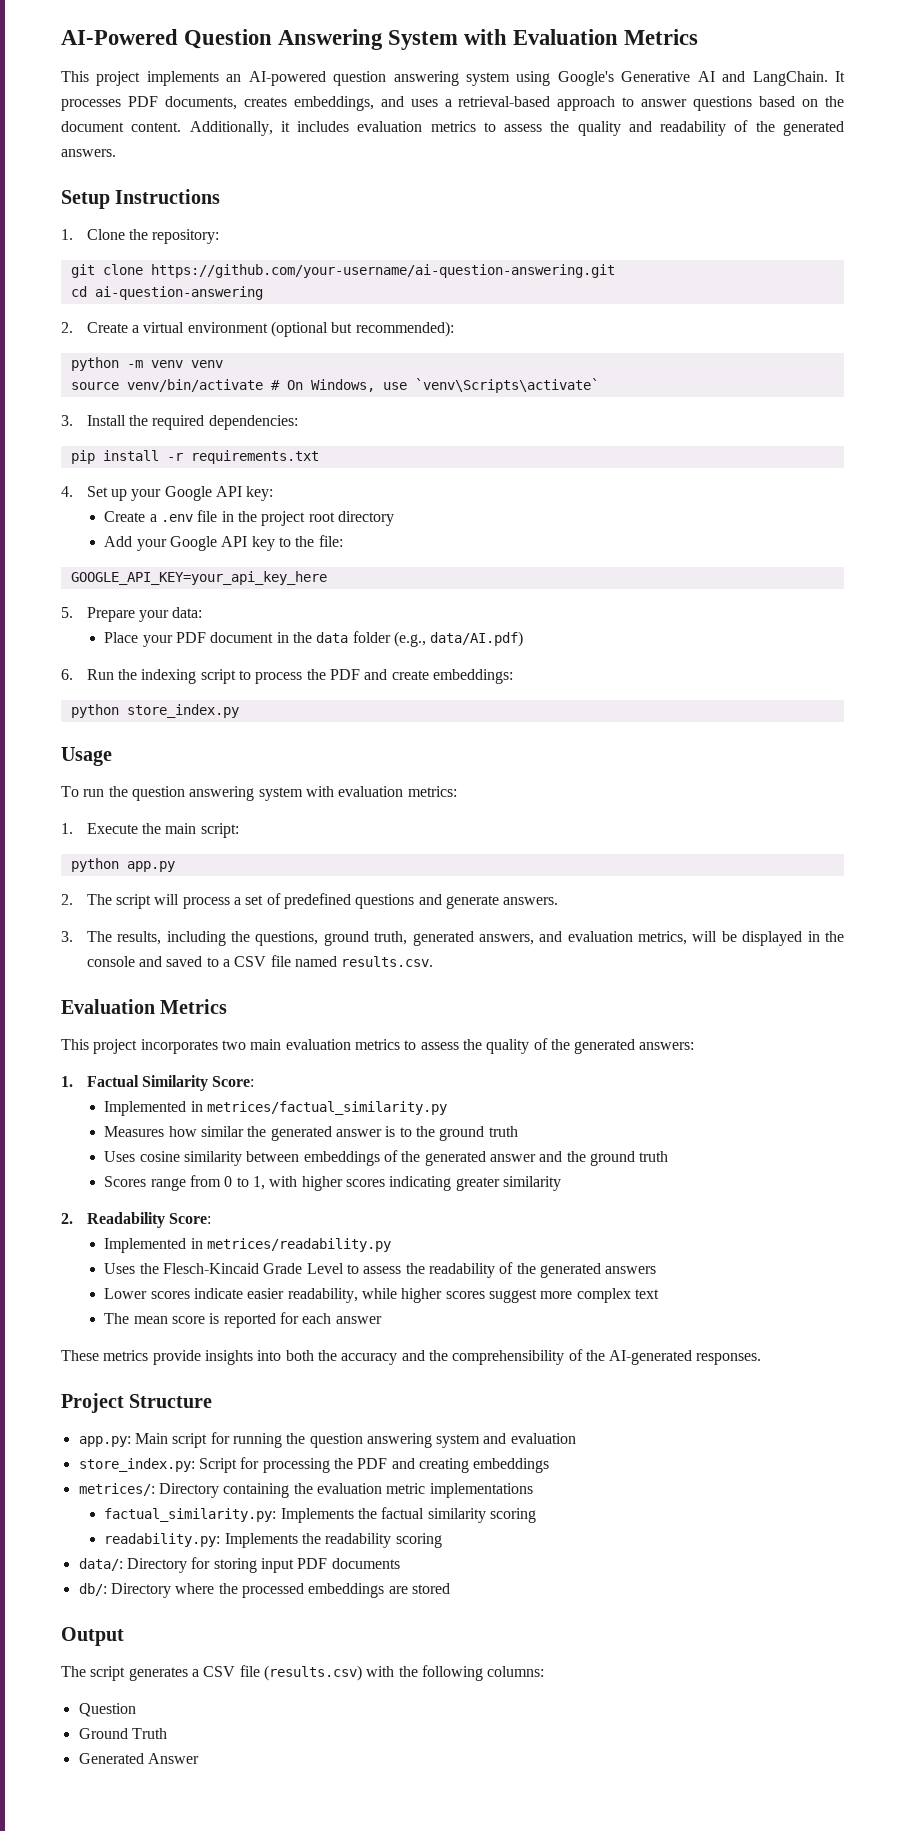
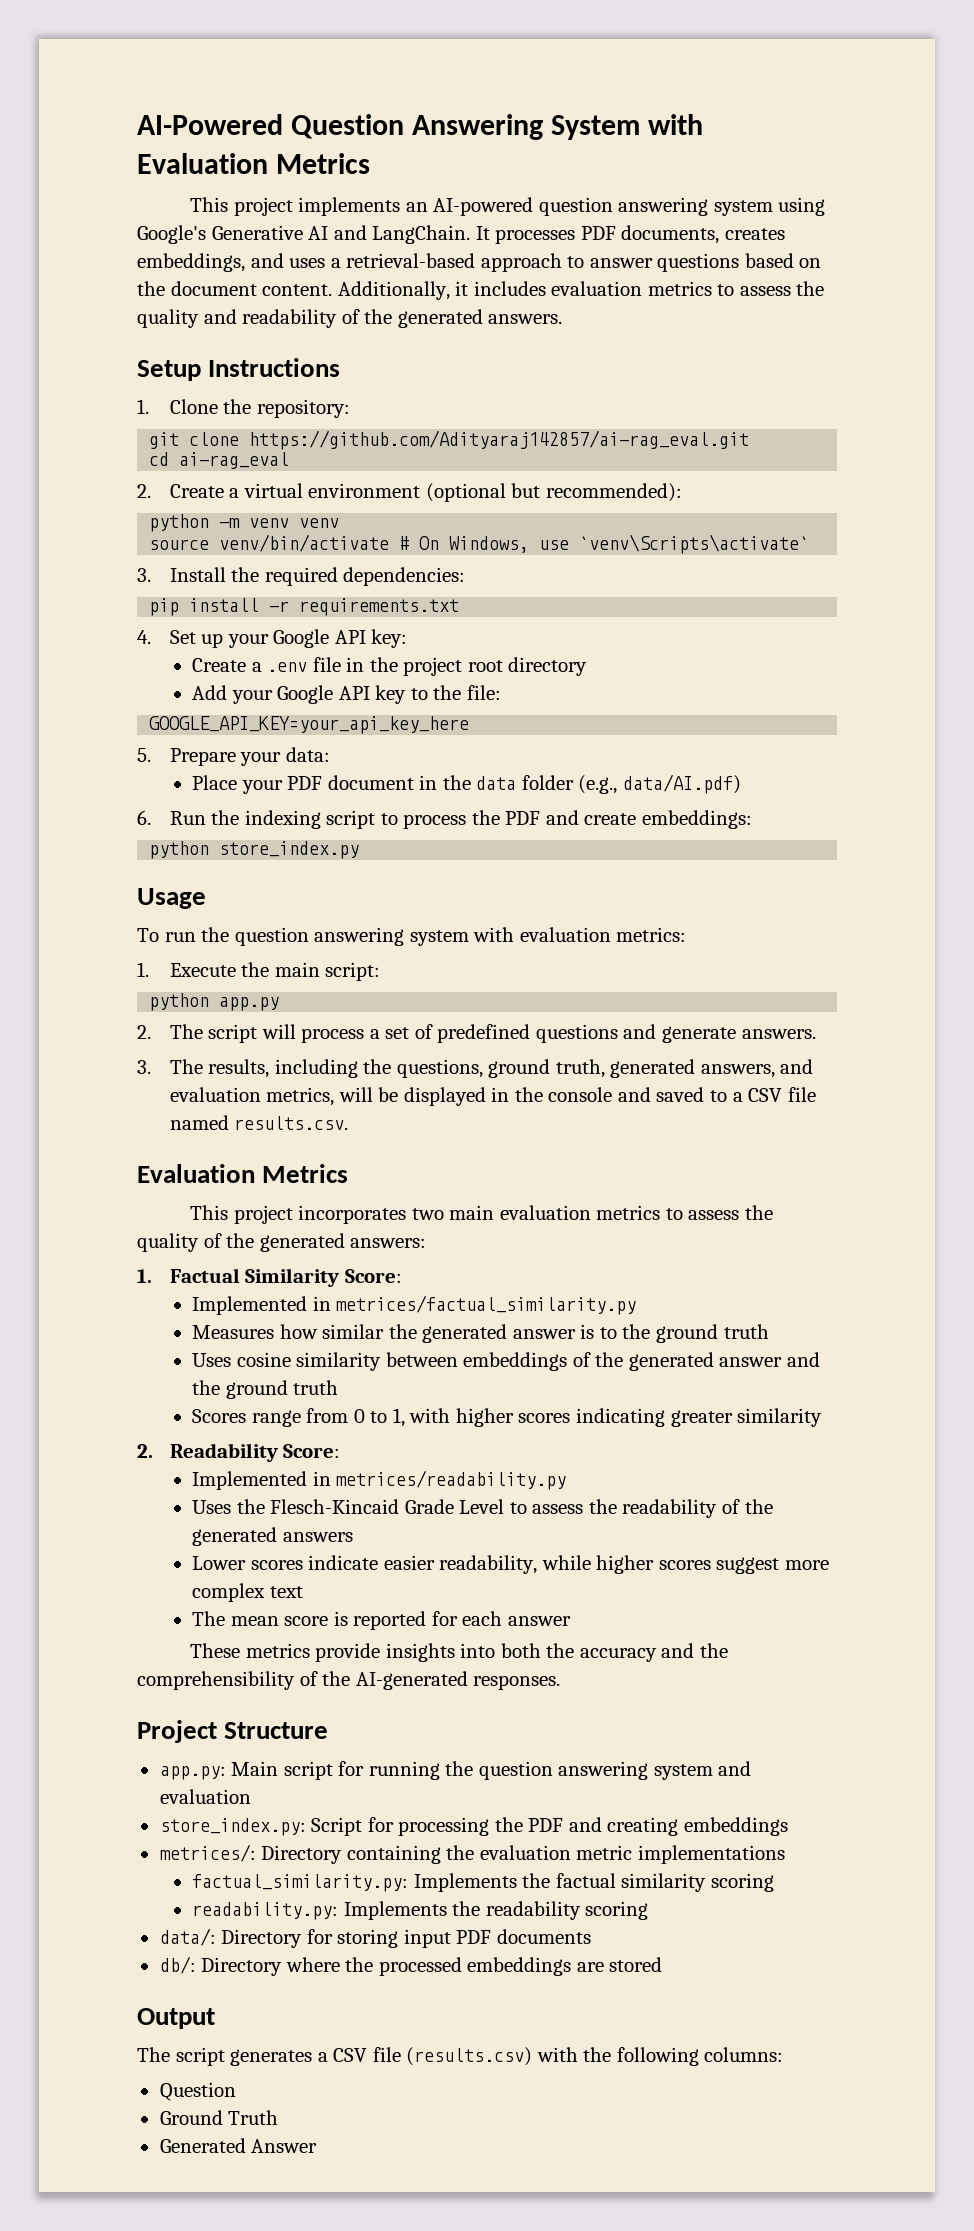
[150,264,615,278] https://github.com/your-username/ai-question-answering.git -> [249,430,750,450] https://github.com/Adityaraj142857/ai-rag_eval.git
[94,286,263,300] ai-question-answering -> [179,452,290,469] ai-rag_eval

